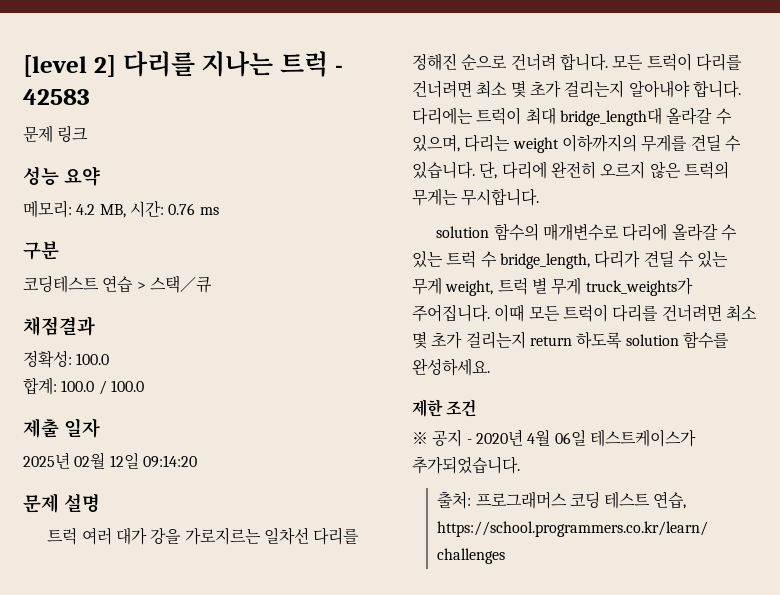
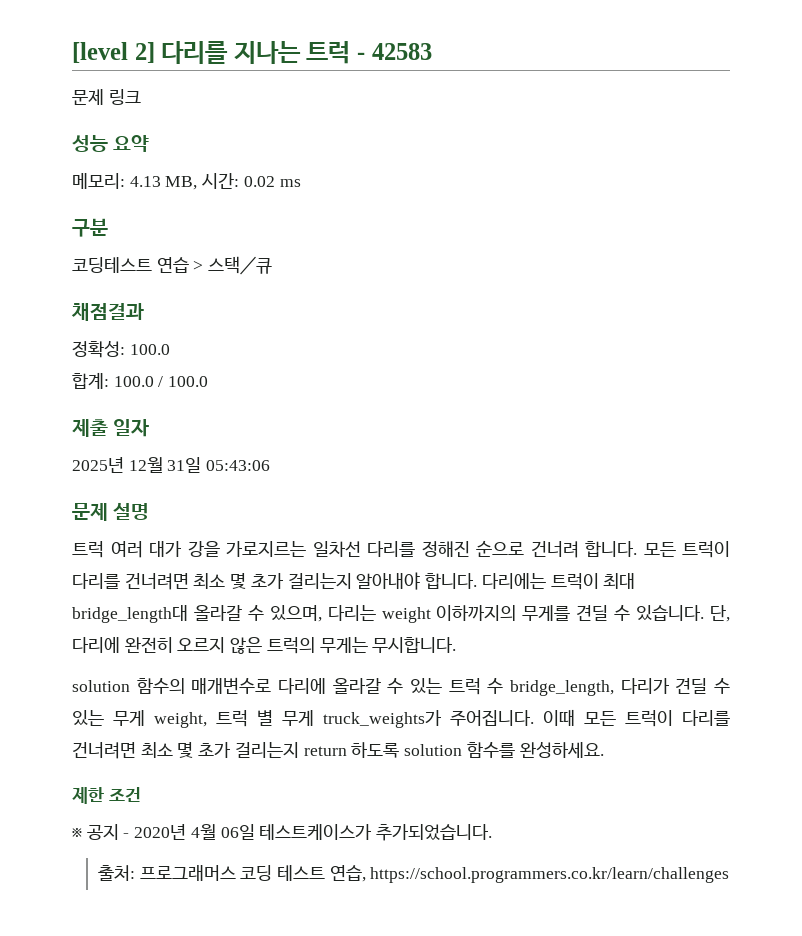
[76,204,96,215] 4.2 -> [129,176,161,187] 4.13
[168,203,196,215] 0.76 -> [243,176,275,187] 0.02
[74,452,197,469] 02월 12일 09:14:20 -> [128,457,271,473] 12월 31일 05:43:06

